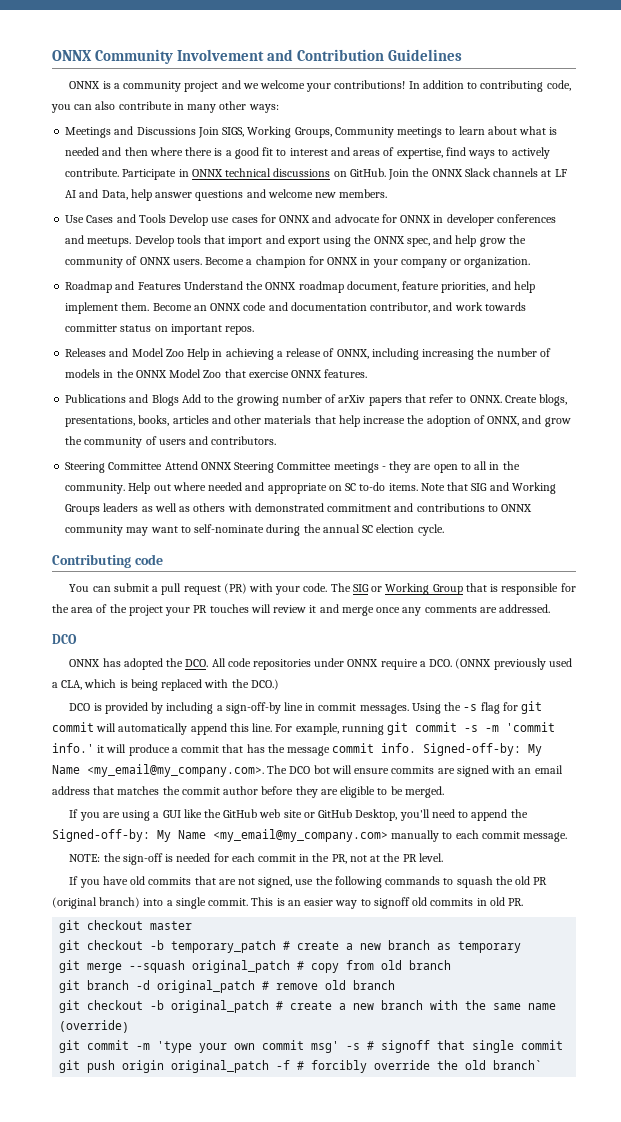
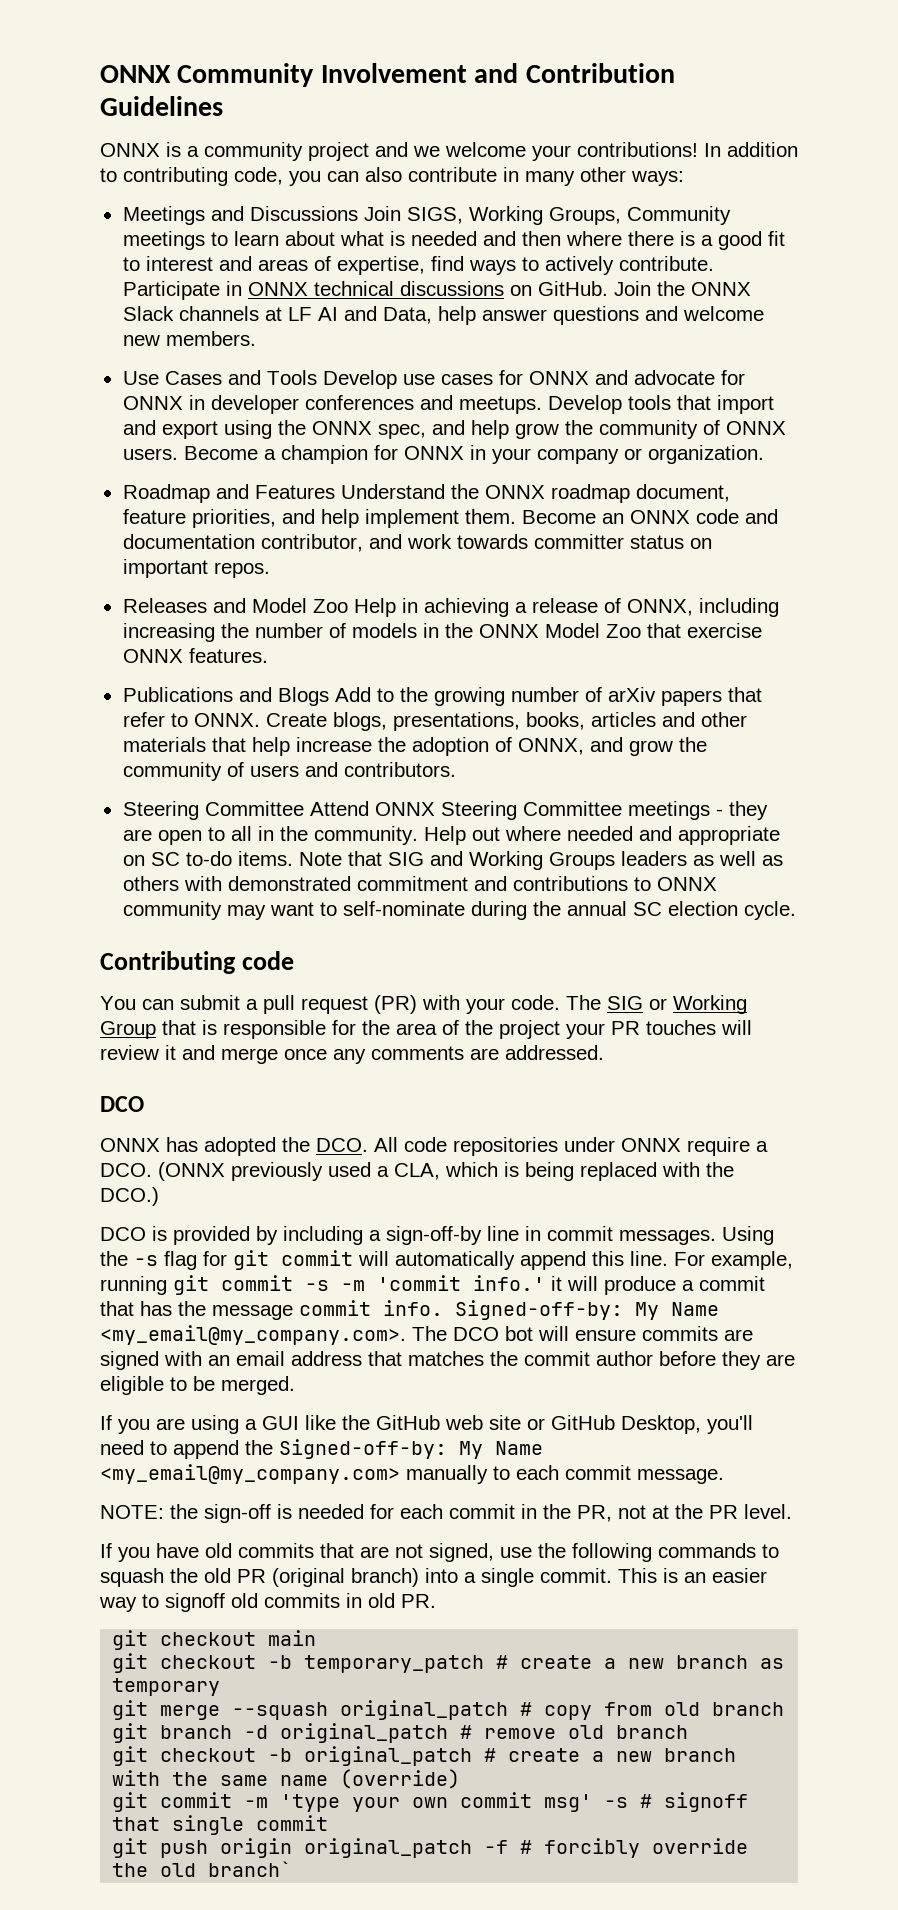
[150,921,193,930] master -> [268,1630,317,1646] main

